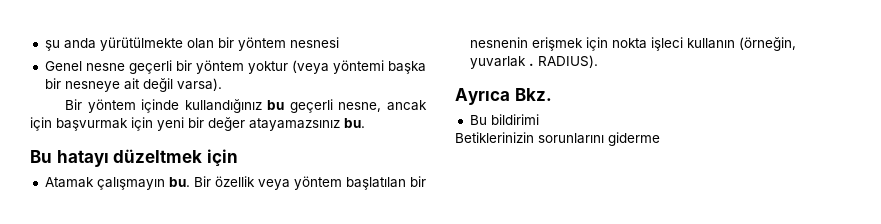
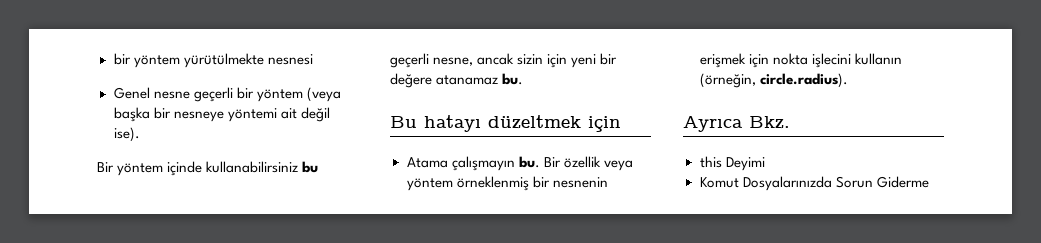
[44,37,286,51] şu anda yürütülmekte olan bir yöntem -> [113,53,264,68] bir yöntem yürütülmekte
[247,60,384,74] yoktur (veya yöntemi -> [306,87,341,102] (veya
(120, 86) none -> [227,108,277,122] yöntemi
[176,78,222,91] varsa). -> [113,127,140,142] ise).
[184,99,262,113] kullandığınız -> [206,161,299,173] kullanabilirsiniz
[30,117,128,131] için başvurmak -> [517,54,544,65] sizin
[208,117,340,131] değer atayamazsınız -> [390,73,499,88] değere atanamaz
[44,177,94,188] Atamak -> [406,157,448,168] Atama
[345,177,406,190] başlatılan -> [456,176,529,191] örneklenmiş
[650,37,683,51] işleci -> [811,53,851,68] işlecini
[469,55,598,69] yuvarlak . RADIUS). -> [759,73,848,88] circle.radius).
[469,114,539,125] [455,132,660,146] Bu bildirimi // Betiklerinizin sorunlarını giderme -> [699,156,765,171] [699,176,929,191] this Deyimi // Komut Dosyalarınızda Sorun Giderme

